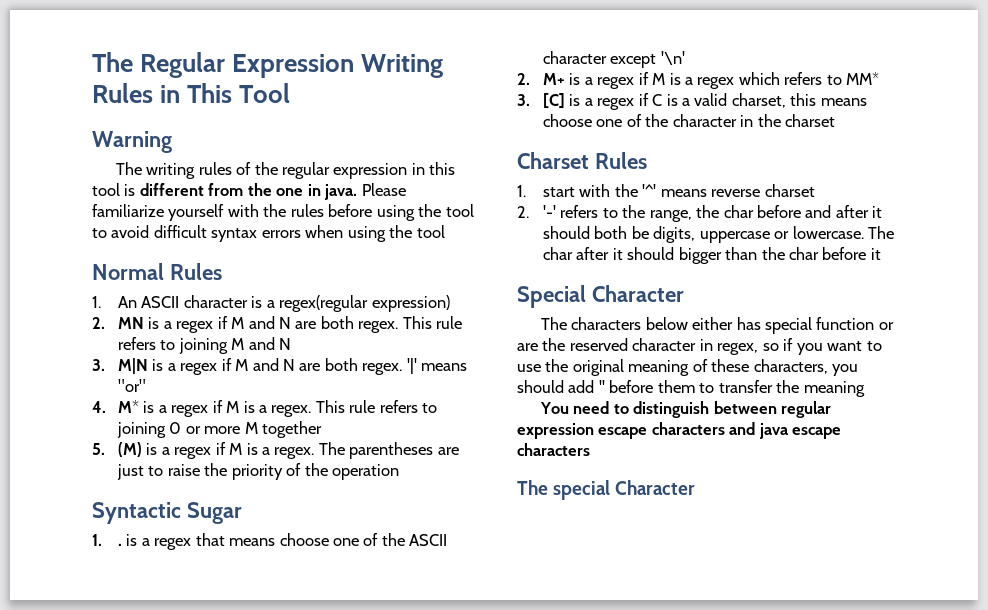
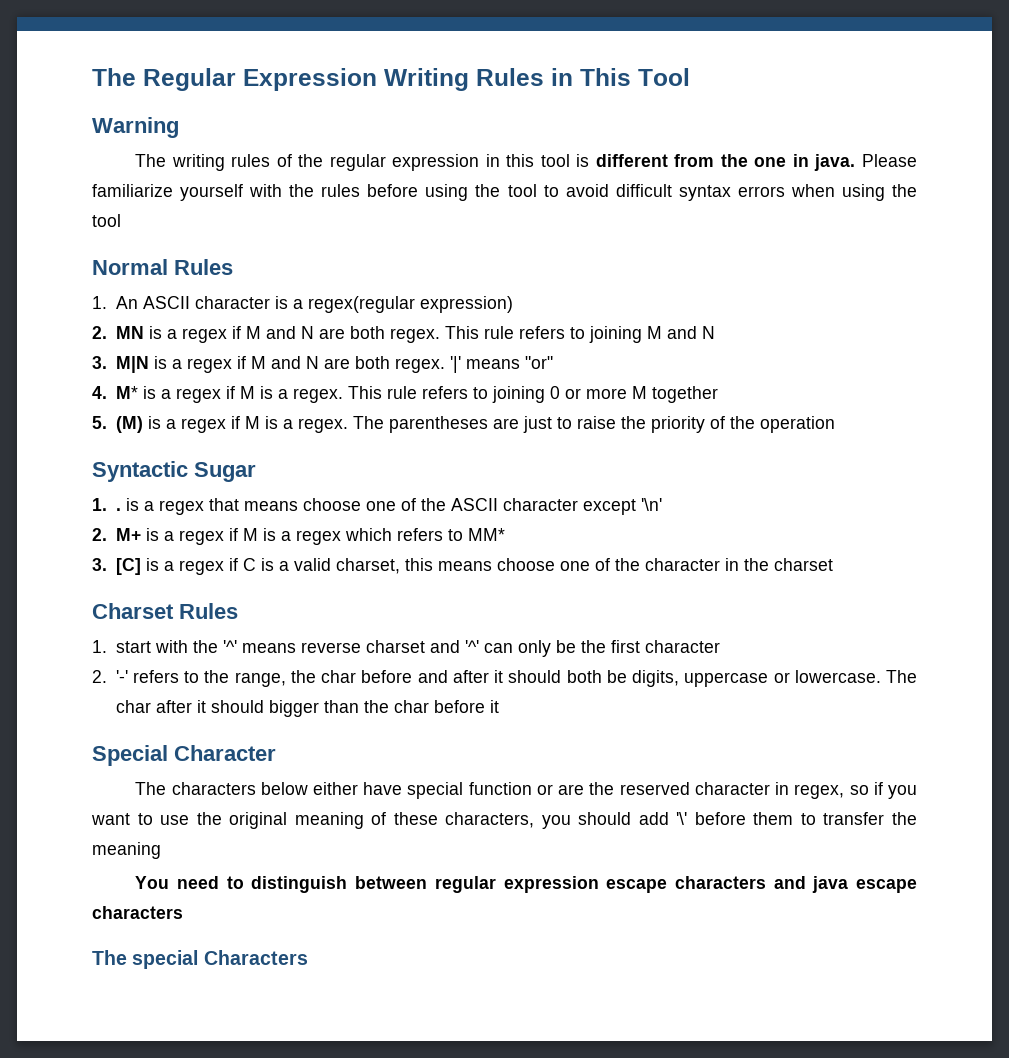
(815, 190) none -> [429,640,720,657] and '^' can only be the first character
[736,317,761,330] has -> [363,782,403,795] have
[598,380,605,393] '' -> [676,812,688,825] '\'
[615,480,696,495] Character -> [203,950,308,965] Characters

